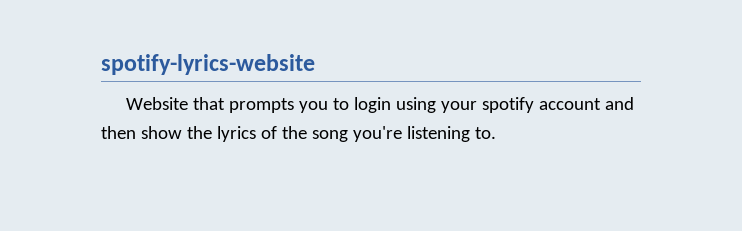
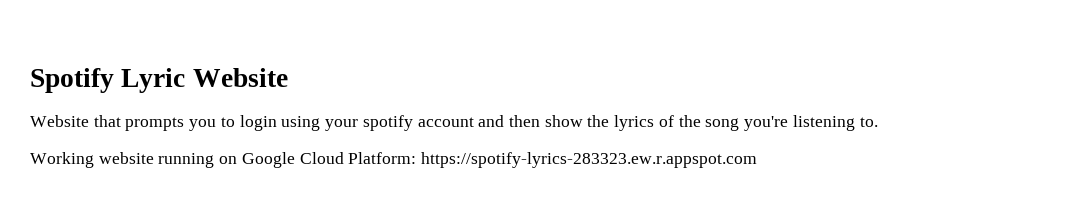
[101,54,315,75] spotify-lyrics-website -> [30,68,288,93] Spotify Lyric Website
(496, 133) none -> [30,152,758,168] // Working website running on Google Cloud Platform: https://spotify-lyrics-283323.ew.r.appspot.com

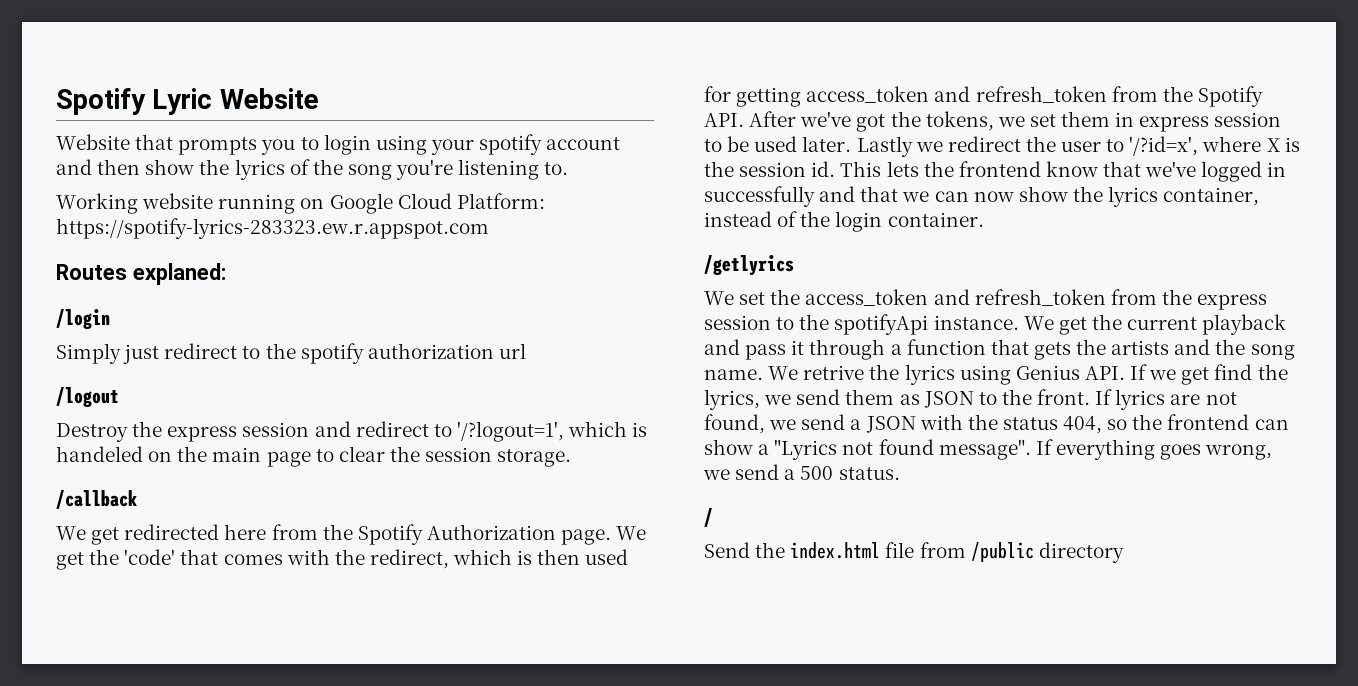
(758, 160) none -> [56,263,226,285] [56,309,110,329] [56,343,526,364] [56,387,119,407] [56,421,648,442] [56,446,572,467] [56,490,137,509] [56,524,647,545] [56,549,629,570] [704,86,1263,107] [704,111,1282,132] [704,136,1300,157] [704,161,1287,182] [704,186,1260,207] [704,211,984,232] [704,255,794,276] [704,289,1268,310] [704,314,1287,335] [704,339,1295,360] [704,364,1288,385] [704,389,1237,410] [704,414,1289,434] [704,439,1273,460] [703,464,900,480] [704,508,713,527] [704,542,1124,563] // Routes explaned: // /login // Simply just redirect to the spotify authorization url // /logout // Destroy the express session and redirect to '/?logout=1', which is handeled on the main page to clear the session storage. // /callback // We get redirected here from the Spotify Authorization page. We get the 'code' that comes with the redirect, which is then used for getting access_token and refresh_token from the Spotify API. After we've got the tokens, we set them in express session to be used later. Lastly we redirect the user to '/?id=x', where X is the session id. This lets the frontend know that we've logged in successfully and that we can now show the lyrics container, instead of the login container. // /getlyrics // We set the access_token and refresh_token from the express session to the spotifyApi instance. We get the current playback and pass it through a function that gets the artists and the song name. We retrive the lyrics using Genius API. If we get find the lyrics, we send them as JSON to the front. If lyrics are not found, we send a JSON with the status 404, so the frontend can show a "Lyrics not found message". If everything goes wrong, we send a 500 status. // / // Send the index.html file from /public directory

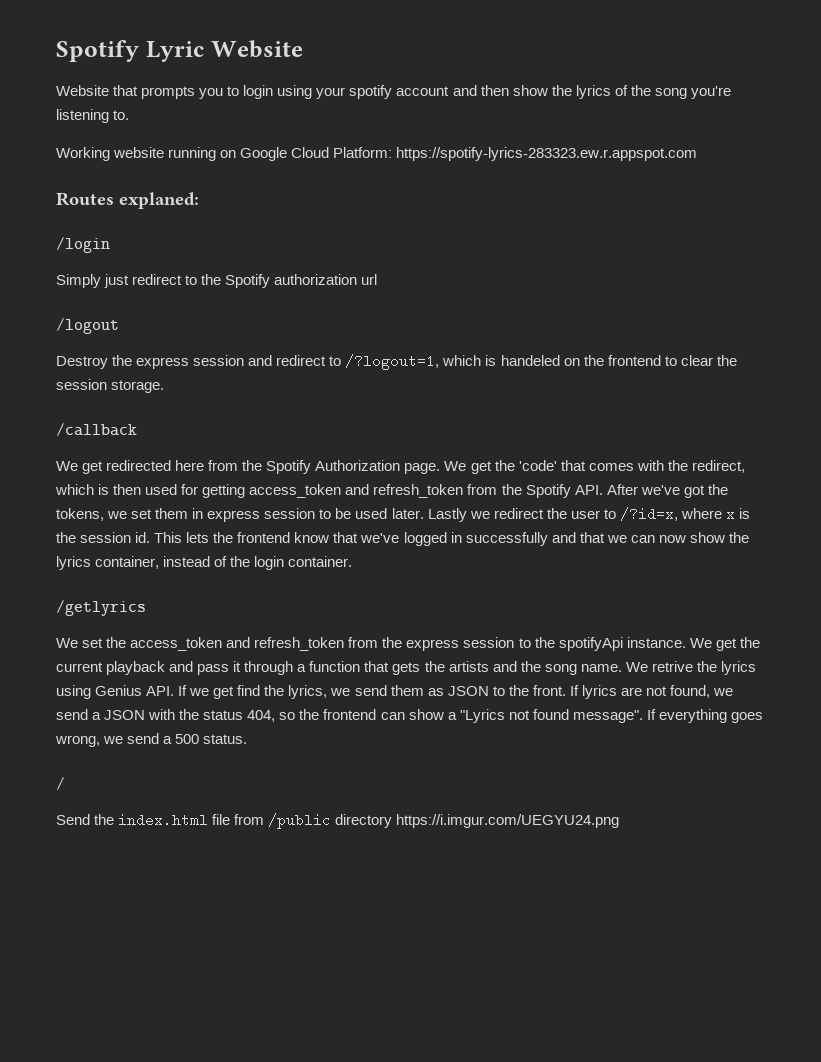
[300,343,364,364] spotify -> [225,274,271,288] Spotify
[456,421,564,442] '/?logout=1', -> [345,354,440,370] /?logout=1,
[212,447,311,467] main page -> [607,355,661,366] frontend
[1129,136,1280,156] '/?id=x', where X -> [619,507,735,521] /?id=x, where x
(1124, 552) none -> [396,814,620,828] https://i.imgur.com/UEGYU24.png

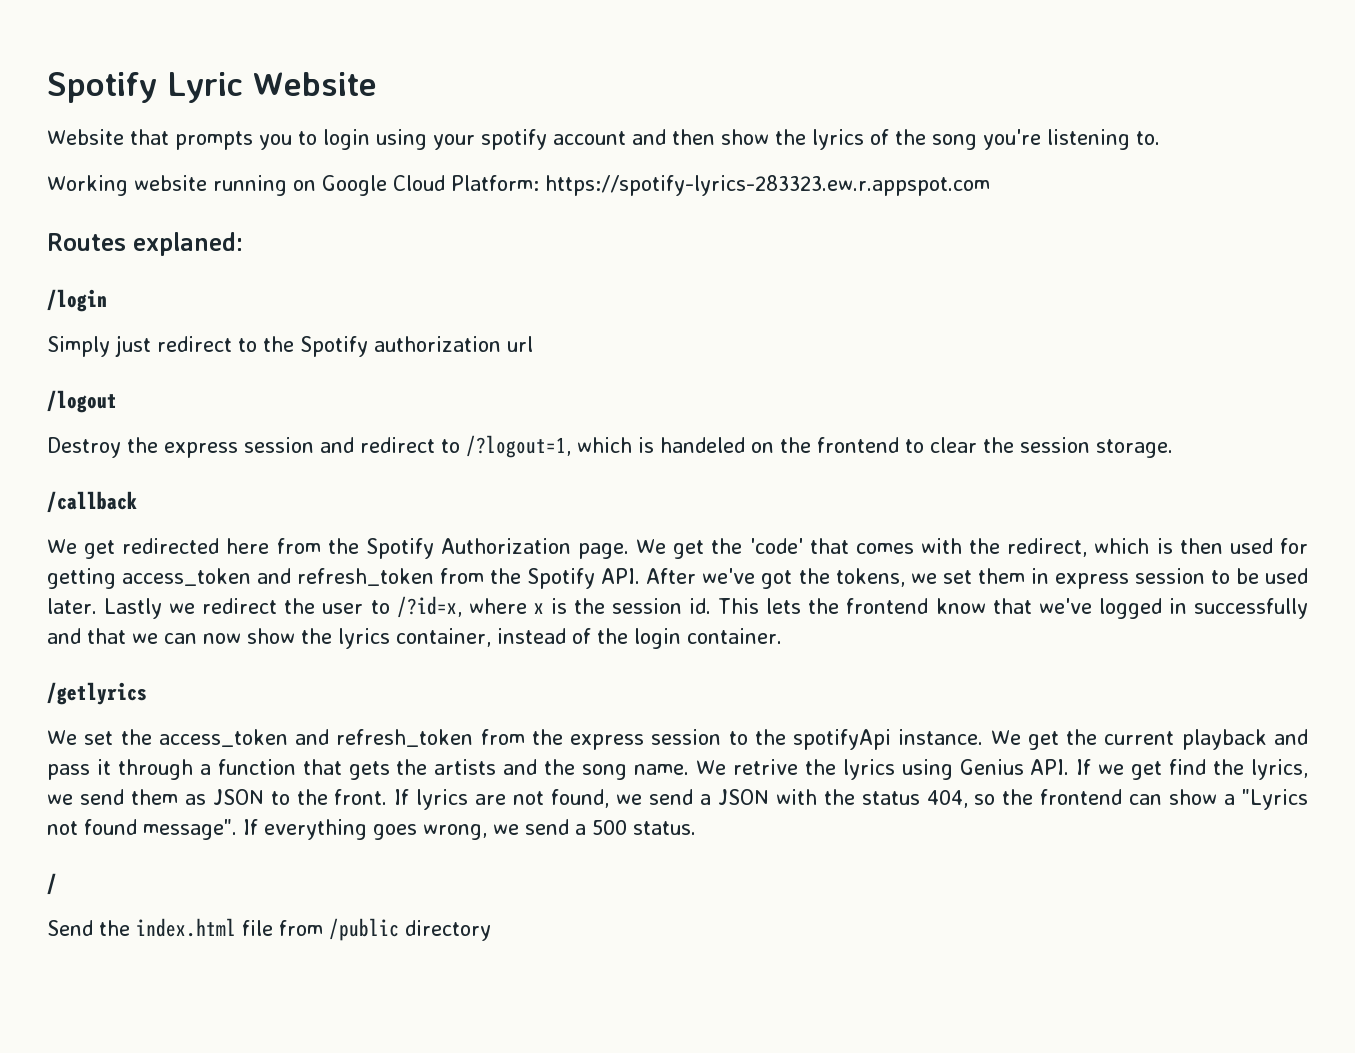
[396,814,620,828] https://i.imgur.com/UEGYU24.png -> (491, 930) none

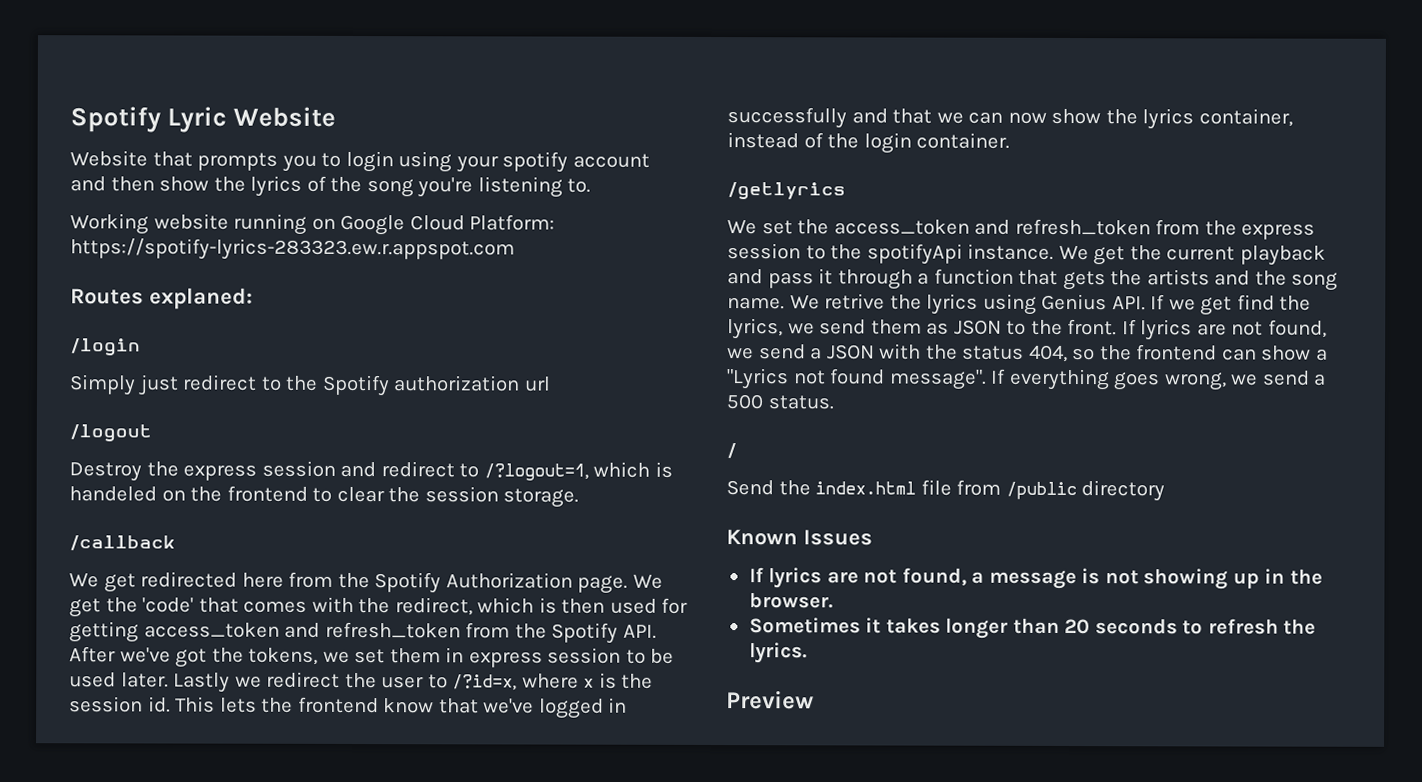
(491, 930) none -> [726,529,873,546] [748,567,1323,590] [748,592,833,609] [748,617,1317,639] [748,642,807,664] [726,690,814,710] // Known Issues // If lyrics are not found, a message is not showing up in the browser. // Sometimes it takes longer than 20 seconds to refresh the lyrics. // Preview

